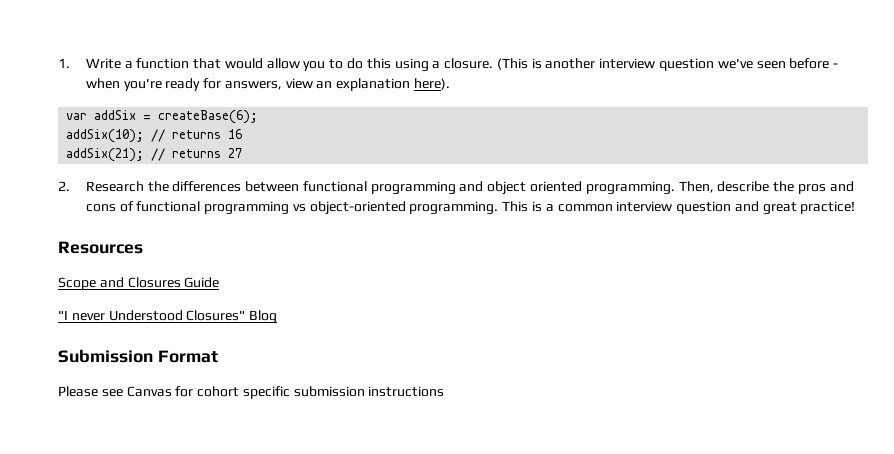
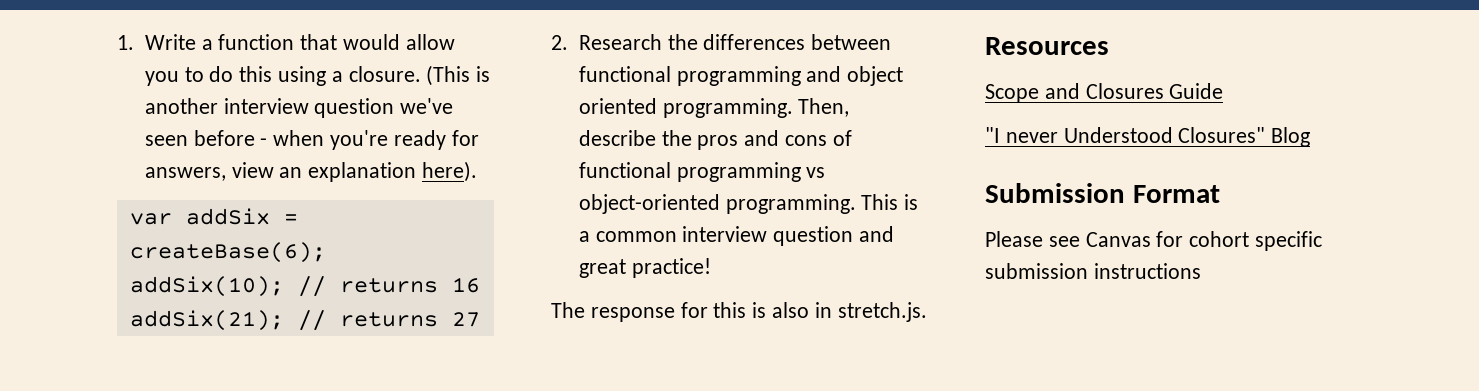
(856, 207) none -> [551,302,927,322] // The response for this is also in stretch.js.

